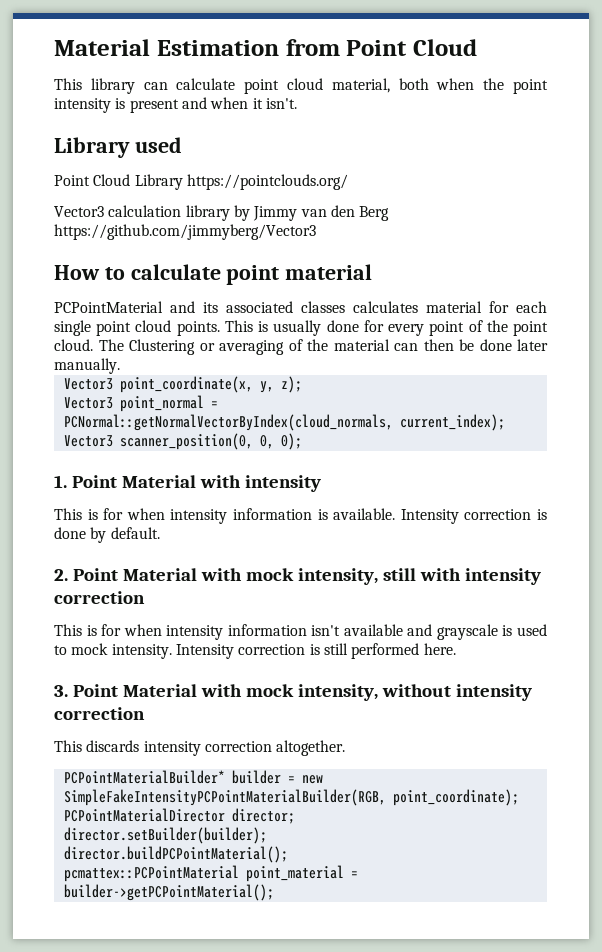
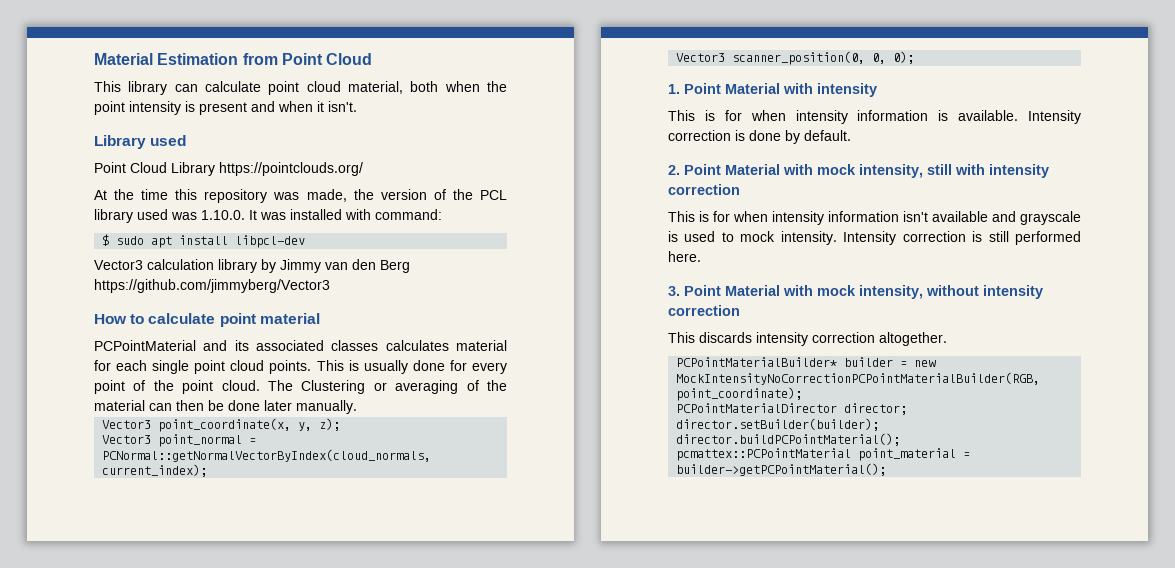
(348, 182) none -> [94,189,507,203] [94,209,442,223] [102,234,306,248] // At the time this repository was made, the version of the PCL library used was 1.10.0. It was installed with command: // $ sudo apt install libpcl-dev
[63,789,386,806] SimpleFakeIntensityPCPointMaterialBuilder(RGB, -> [676,372,1041,385] MockIntensityNoCorrectionPCPointMaterialBuilder(RGB,

